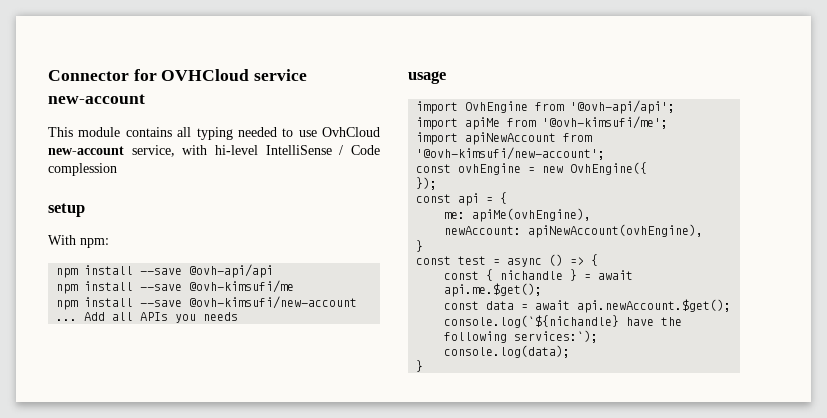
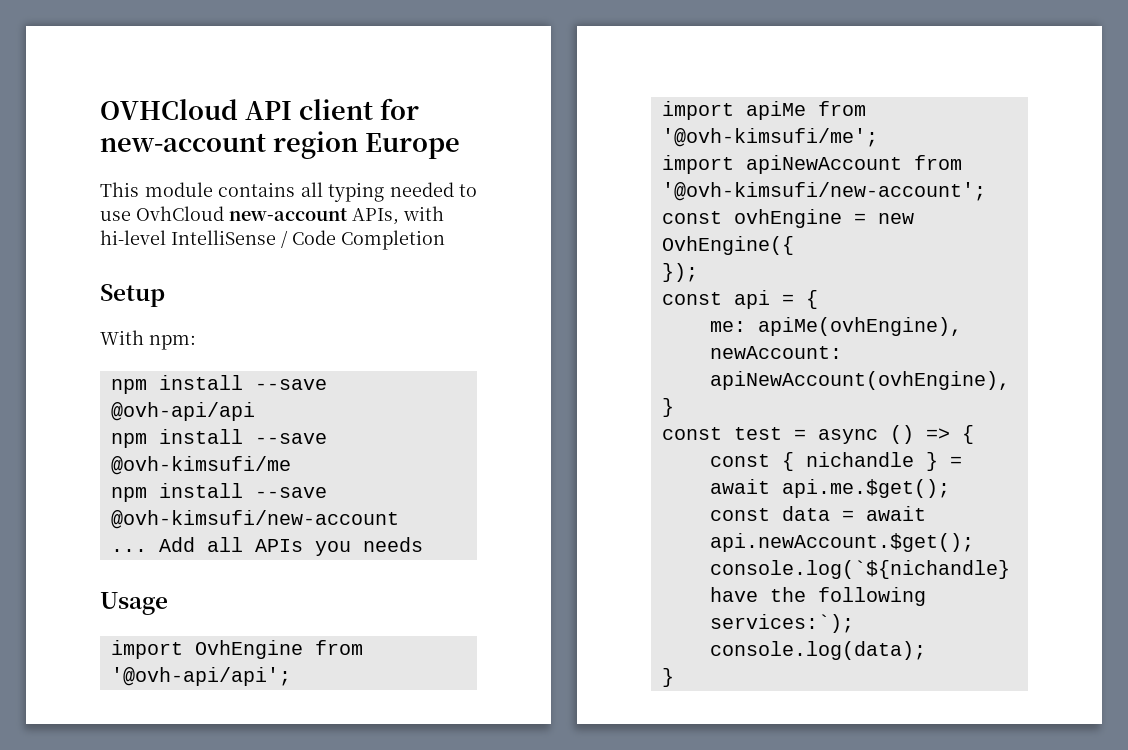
[48,69,308,81] [48,94,145,104] Connector for OVHCloud service new-account -> [100,98,419,120] [100,131,460,159] OVHCloud API client for new-account region Europe
[131,145,175,157] service, -> [352,208,399,225] APIs,
[48,163,117,176] [48,203,85,217] complession // setup -> [341,230,445,250] [100,284,165,307] Completion // Setup
[408,71,446,84] usage -> [100,592,168,615] Usage

